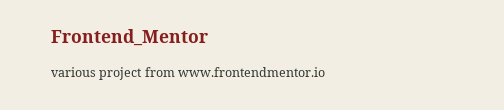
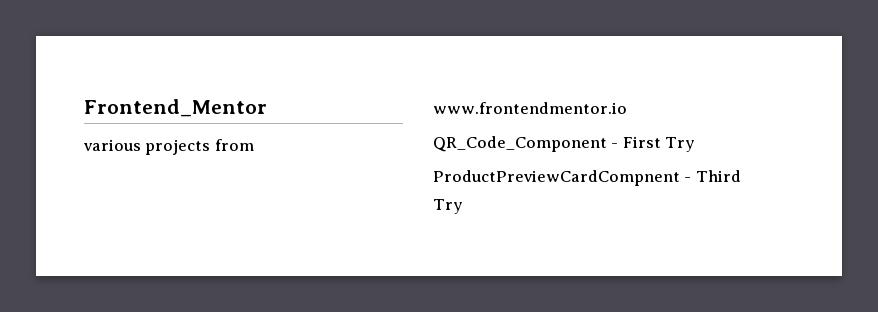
[99,67,143,80] project -> [145,139,211,155] projects
(326, 72) none -> [433,136,696,152] [433,170,741,186] [433,199,463,214] // QR_Code_Component - First Try // ProductPreviewCardCompnent - Third Try

